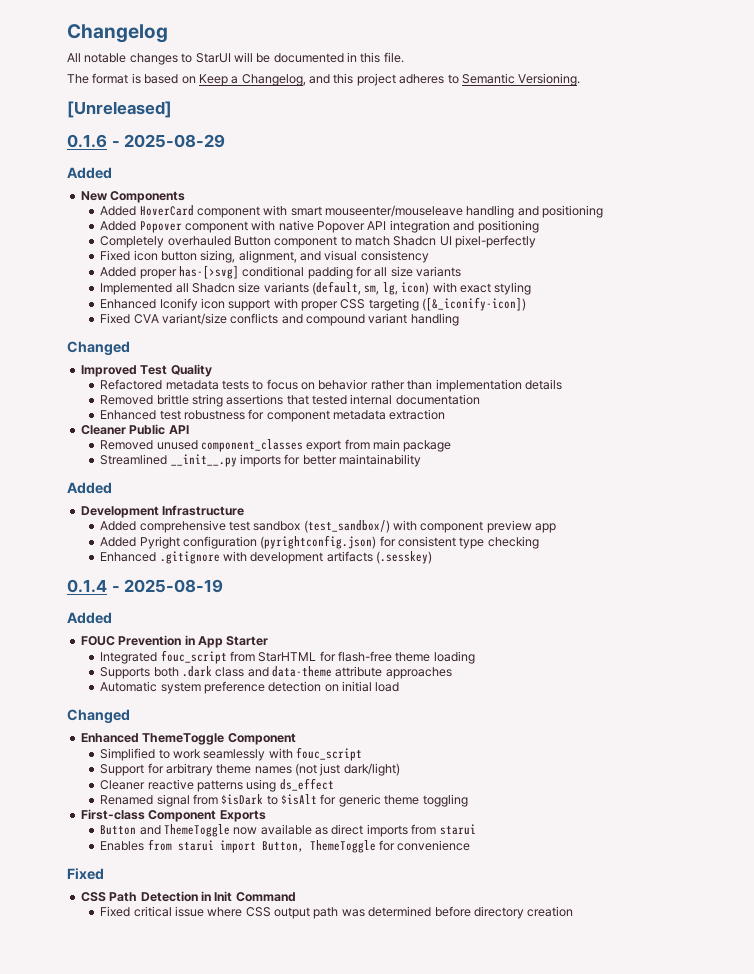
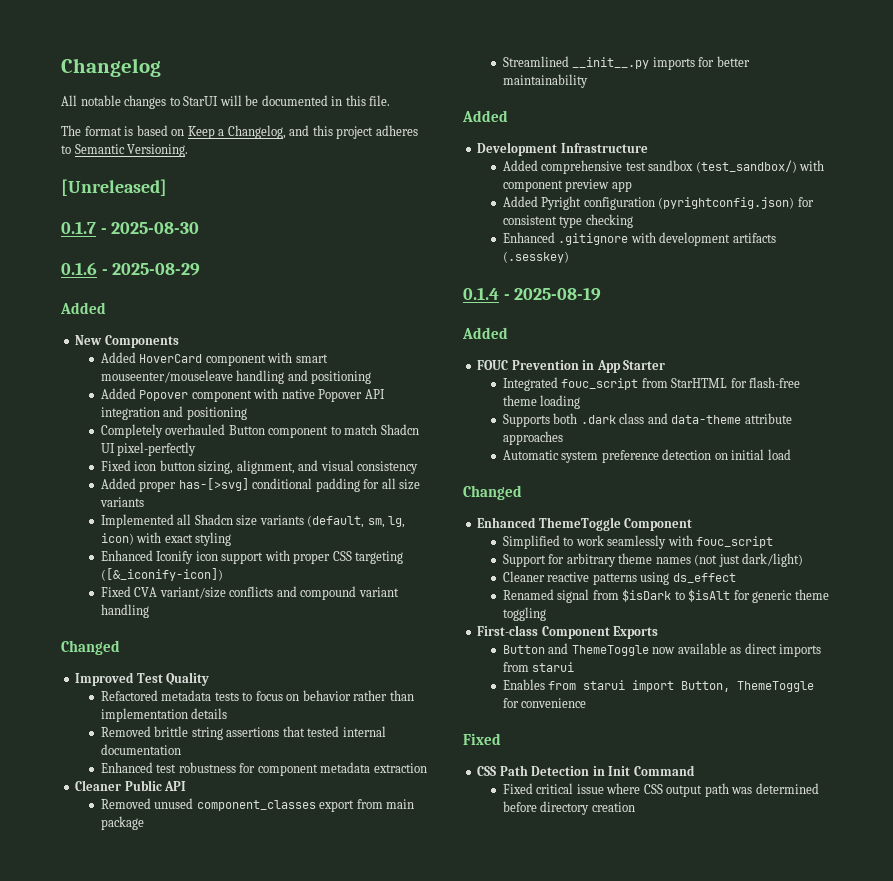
(172, 109) none -> [61,221,200,234] // 0.1.7 - 2025-08-30

